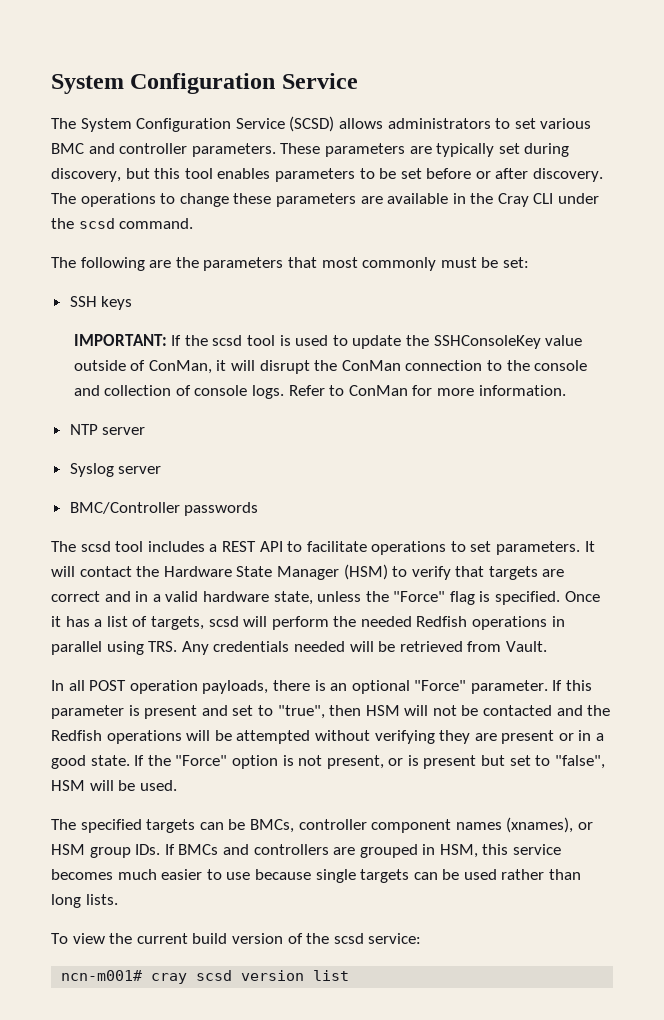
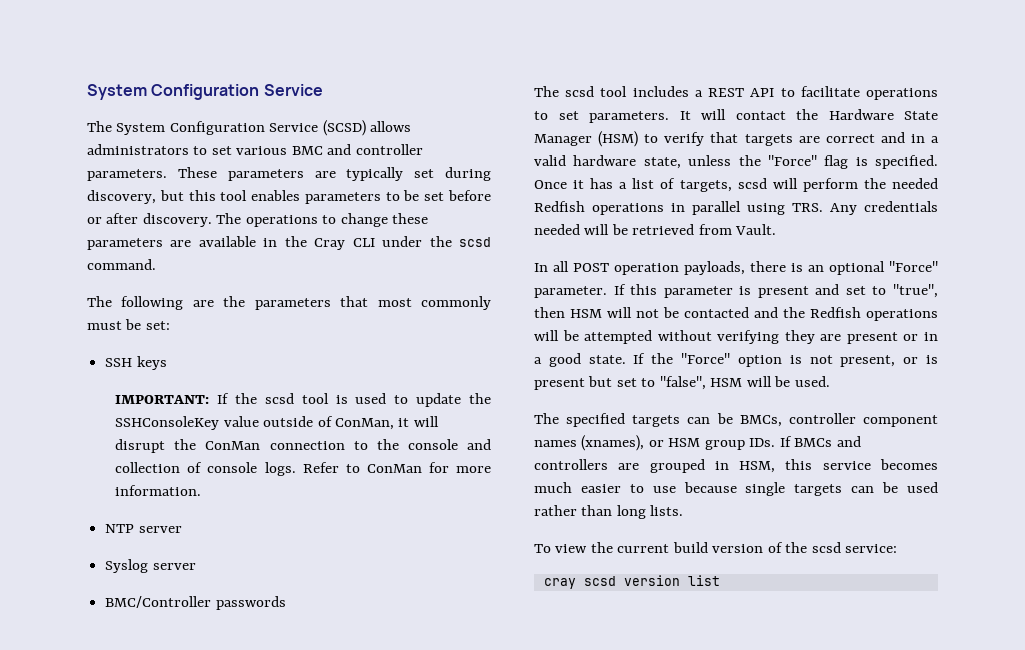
[61,970,143,981] ncn-m001# -> (898, 548) none

